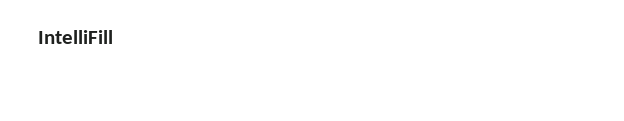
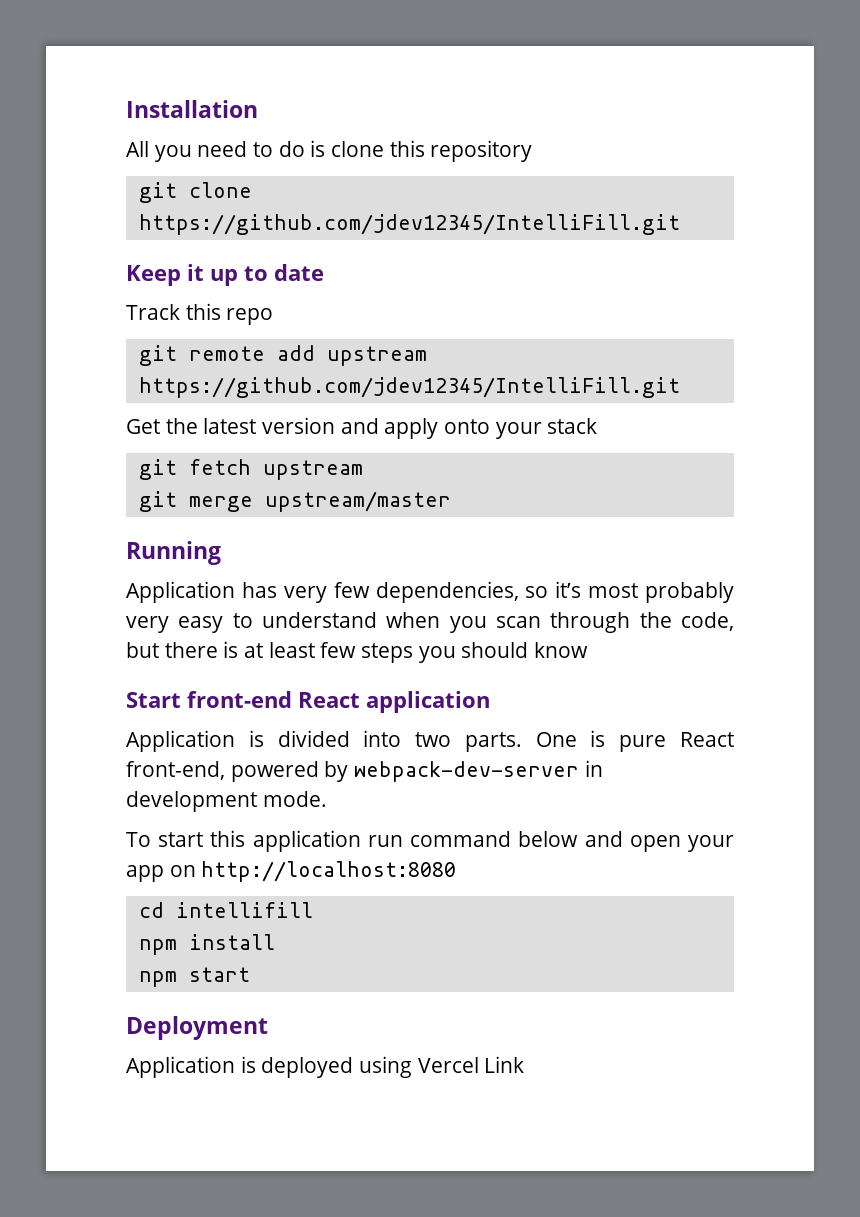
[38,30,113,44] IntelliFill -> [126,100,258,118] [126,140,533,162] [138,182,252,203] [138,214,680,235] [126,264,324,286] [126,303,274,325] [138,345,427,366] [138,377,680,398] [126,417,598,439] [138,459,363,480] [138,491,451,512] [126,541,221,565] [126,581,734,603] [126,612,734,633] [126,641,589,663] [126,691,490,713] [126,730,734,752] [126,760,603,782] [126,791,327,812] [126,830,734,852] [126,861,457,882] [138,902,313,918] [138,934,275,955] [138,967,250,987] [126,1016,268,1040] [126,1056,525,1078] Installation // All you need to do is clone this repository // git clone https://github.com/jdev12345/IntelliFill.git // Keep it up to date // Track this repo // git remote add upstream https://github.com/jdev12345/IntelliFill.git // Get the latest version and apply onto your stack // git fetch upstream // git merge upstream/master // Running // Application has very few dependencies, so it’s most probably very easy to understand when you scan through the code, but there is at least few steps you should know // Start front-end React application // Application is divided into two parts. One is pure React front-end, powered by webpack-dev-server in development mode. // To start this application run command below and open your app on http://localhost:8080 // cd intellifill // npm install // npm start // Deployment // Application is deployed using Vercel Link

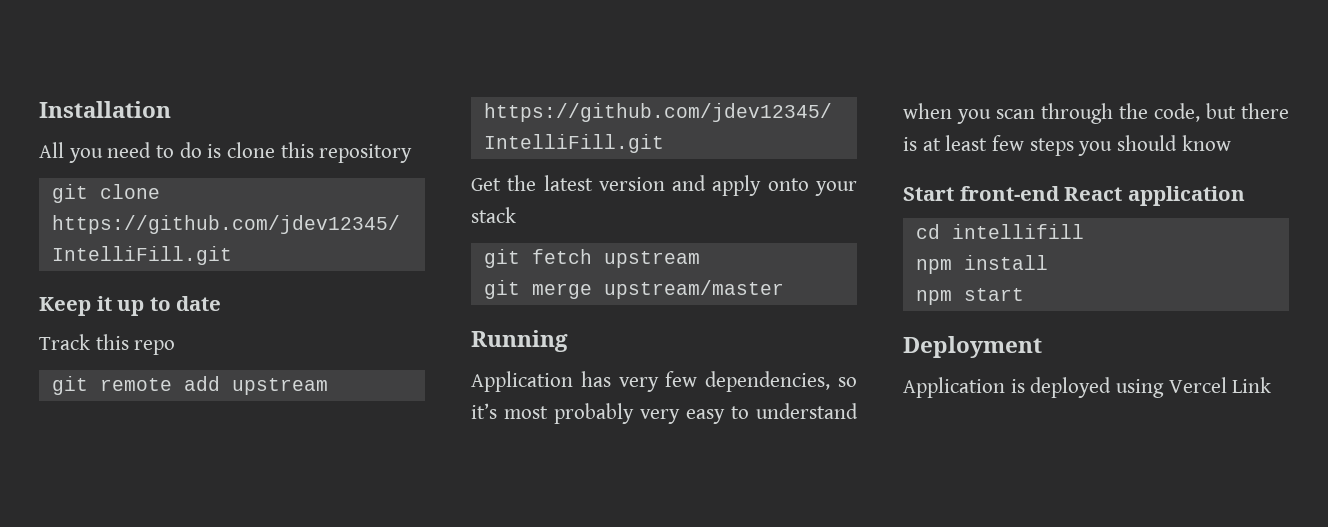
[126,730,734,752] [126,760,603,782] [126,791,327,812] [126,830,734,852] [126,861,457,882] // Application is divided into two parts. One is pure React front-end, powered by webpack-dev-server in development mode. // To start this application run command below and open your app on http://localhost:8080 -> (1245, 196) none

